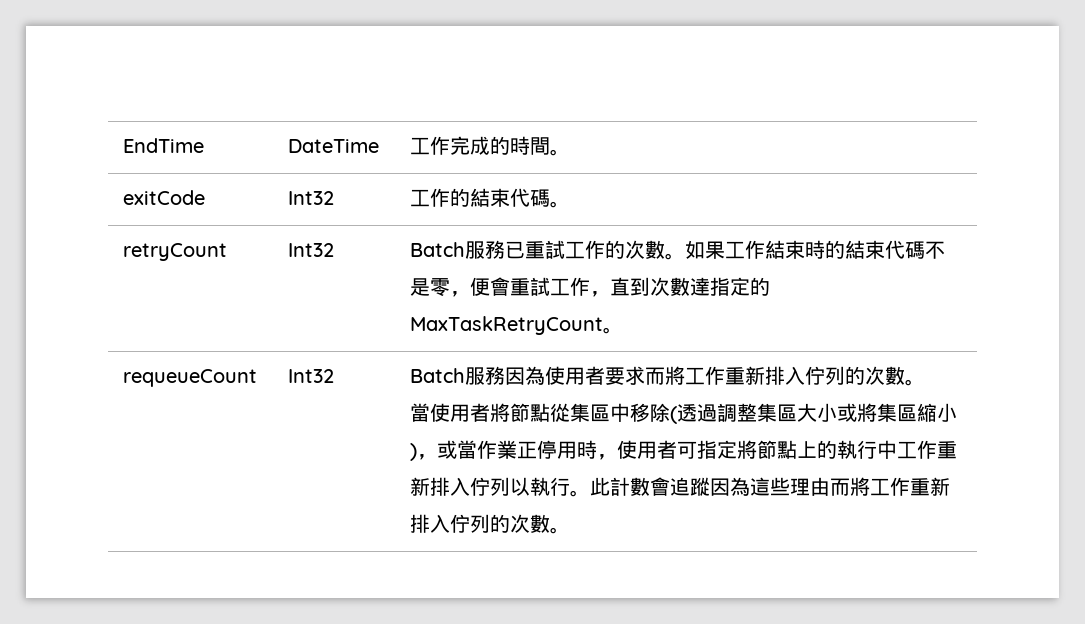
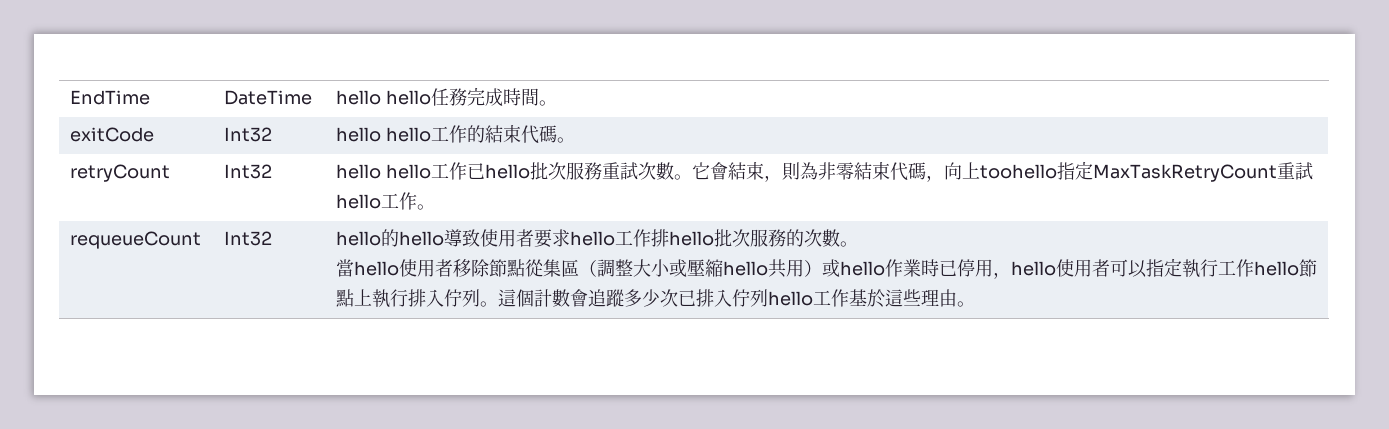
[410,136,511,155] 工作完成的 -> [336,87,504,106] hello hello任務完成
(335, 198) none -> [336,127,432,142] hello hello
[410,240,946,260] [410,277,771,297] [410,316,624,335] [123,369,258,387] [288,369,335,383] [410,366,926,386] [410,403,958,424] [410,440,958,461] [410,477,951,497] [410,514,551,533] Batch服務已重試工作的次數。如果工作結束時的結束代碼不是零，便會重試工作，直到次數達指定的MaxTaskRetryCount。 // requeueCount | Int32 | Batch服務因為使用者要求而將工作重新排入佇列的次數。 // 當使用者將節點從集區中移除(透過調整集區大小或將集區縮小)，或當作業正停用時，使用者可指定將節點上的執行中工作重新排入佇列以執行。此計數會追蹤因為這些理由而將工作重新排入佇列的次數 -> [336,161,1314,182] [336,192,436,210] [70,231,202,249] [224,231,273,246] [336,229,859,248] [336,258,1318,279] [336,289,958,308] hello hello工作已hello批次服務重試次數。它會結束，則為非零結束代碼，向上toohello指定MaxTaskRetryCount重試hello工作。 // requeueCount | Int32 | hello的hello導致使用者要求hello工作排hello批次服務的次數。 // 當hello使用者移除節點從集區（調整大小或壓縮hello共用）或hello作業時已停用，hello使用者可以指定執行工作hello節點上執行排入佇列。這個計數會追蹤多少次已排入佇列hello工作基於這些理由

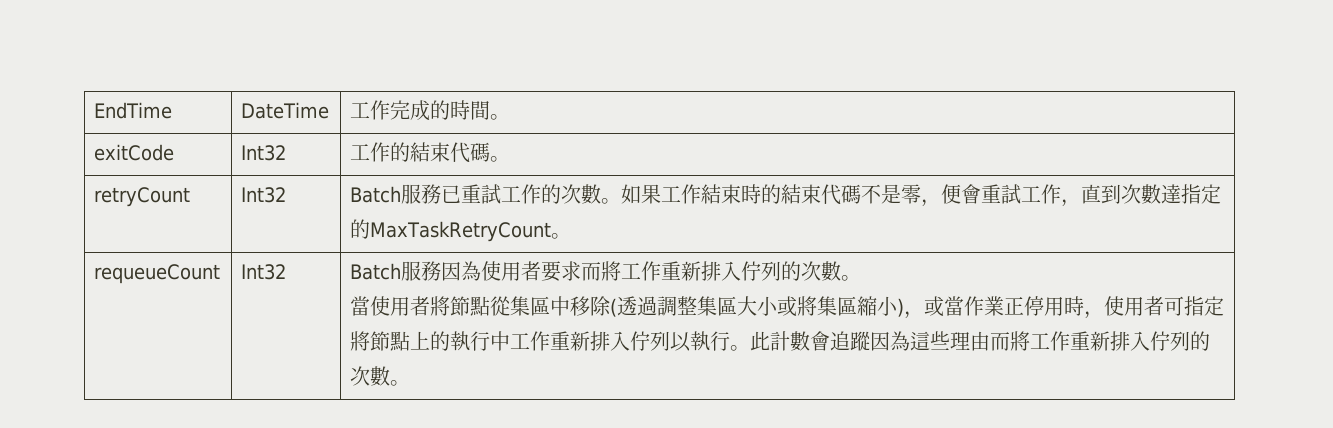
[336,87,504,106] hello hello任務完成 -> [350,100,451,121] 工作完成的
[336,127,432,142] hello hello -> (287, 153) none
[336,161,1314,182] [336,192,436,210] [70,231,202,249] [224,231,273,246] [336,229,859,248] [336,258,1318,279] [336,289,958,308] hello hello工作已hello批次服務重試次數。它會結束，則為非零結束代碼，向上toohello指定MaxTaskRetryCount重試hello工作。 // requeueCount | Int32 | hello的hello導致使用者要求hello工作排hello批次服務的次數。 // 當hello使用者移除節點從集區（調整大小或壓縮hello共用）或hello作業時已停用，hello使用者可以指定執行工作hello節點上執行排入佇列。這個計數會追蹤多少次已排入佇列hello工作基於這些理由 -> [350,184,1222,207] [350,219,571,242] [94,264,221,284] [241,264,287,280] [350,261,862,282] [350,296,1225,319] [350,331,1211,352] [350,366,391,386] Batch服務已重試工作的次數。如果工作結束時的結束代碼不是零，便會重試工作，直到次數達指定的MaxTaskRetryCount。 // requeueCount | Int32 | Batch服務因為使用者要求而將工作重新排入佇列的次數。 // 當使用者將節點從集區中移除(透過調整集區大小或將集區縮小)，或當作業正停用時，使用者可指定將節點上的執行中工作重新排入佇列以執行。此計數會追蹤因為這些理由而將工作重新排入佇列的次數

